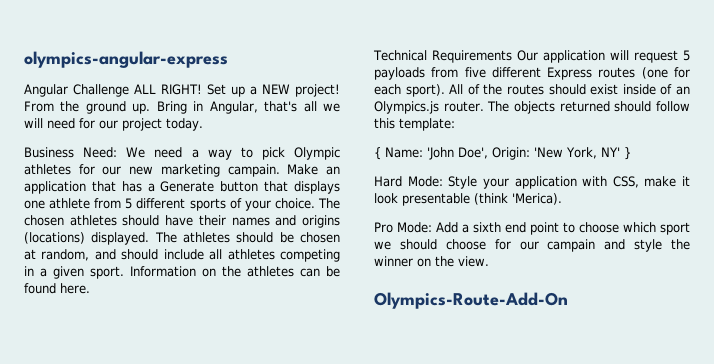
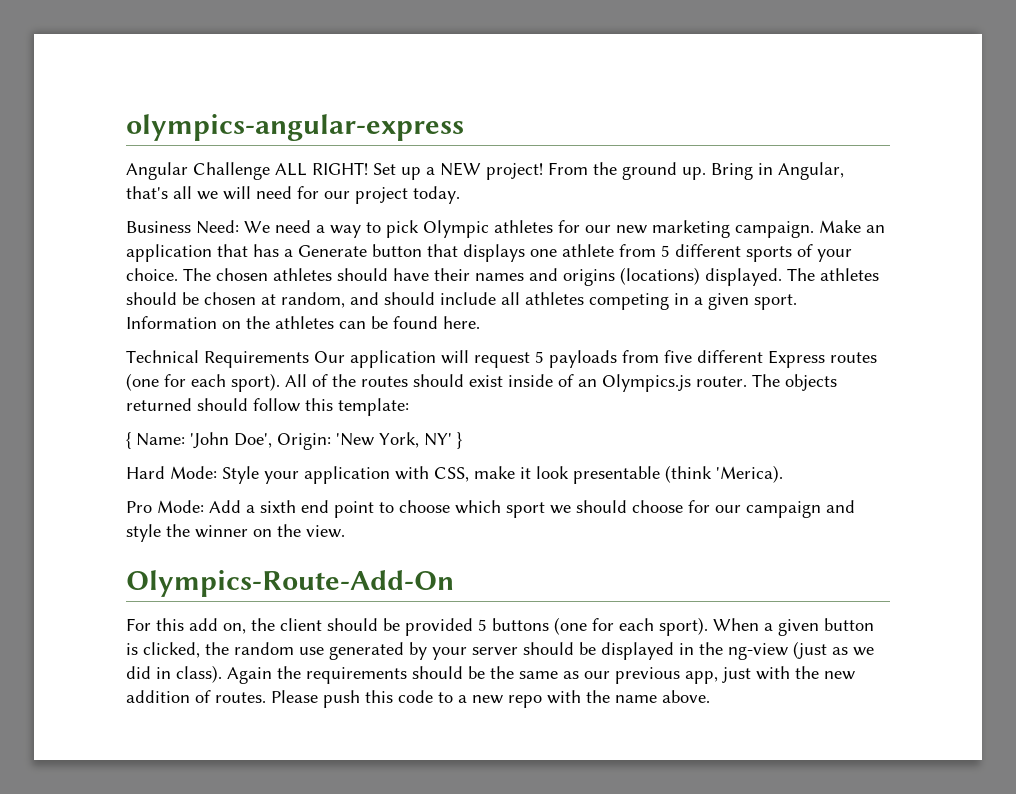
[227,164,280,177] campain. -> [735,221,814,238] campaign.
[547,239,596,252] campain -> [746,501,821,518] campaign
(568, 300) none -> [126,617,874,636] [126,641,874,660] [126,665,855,684] [126,690,710,708] // For this add on, the client should be provided 5 buttons (one for each sport). When a given button is clicked, the random use generated by your server should be displayed in the ng-view (just as we did in class). Again the requirements should be the same as our previous app, just with the new addition of routes. Please push this code to a new repo with the name above.

